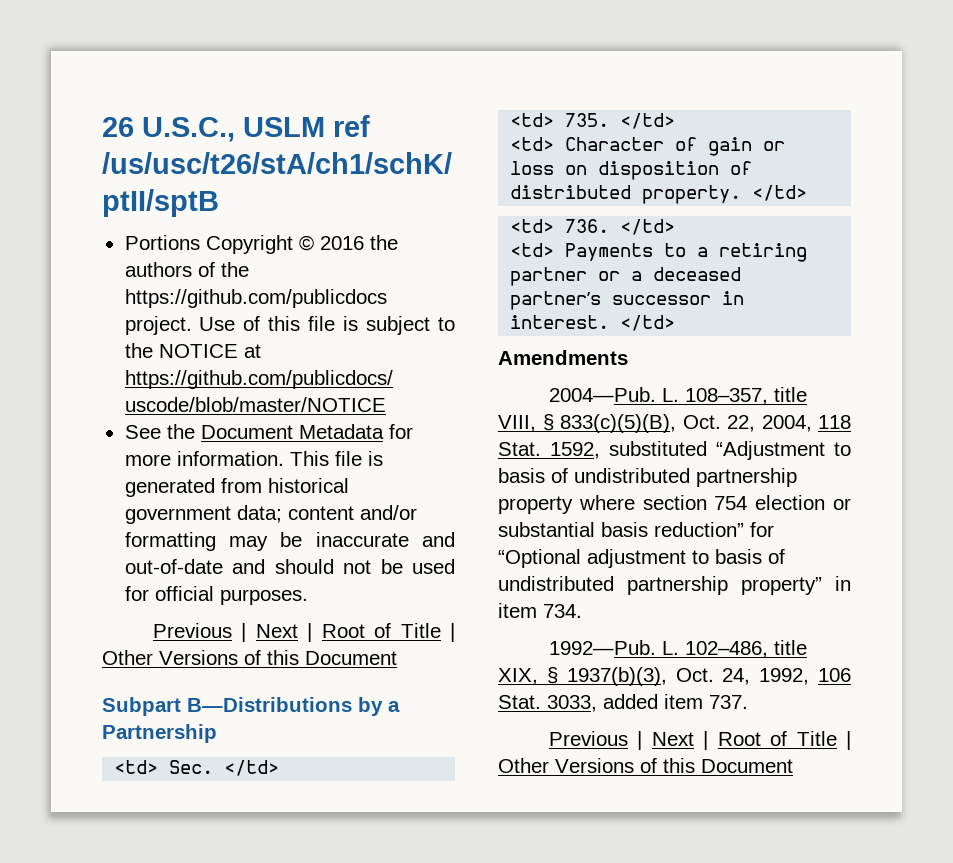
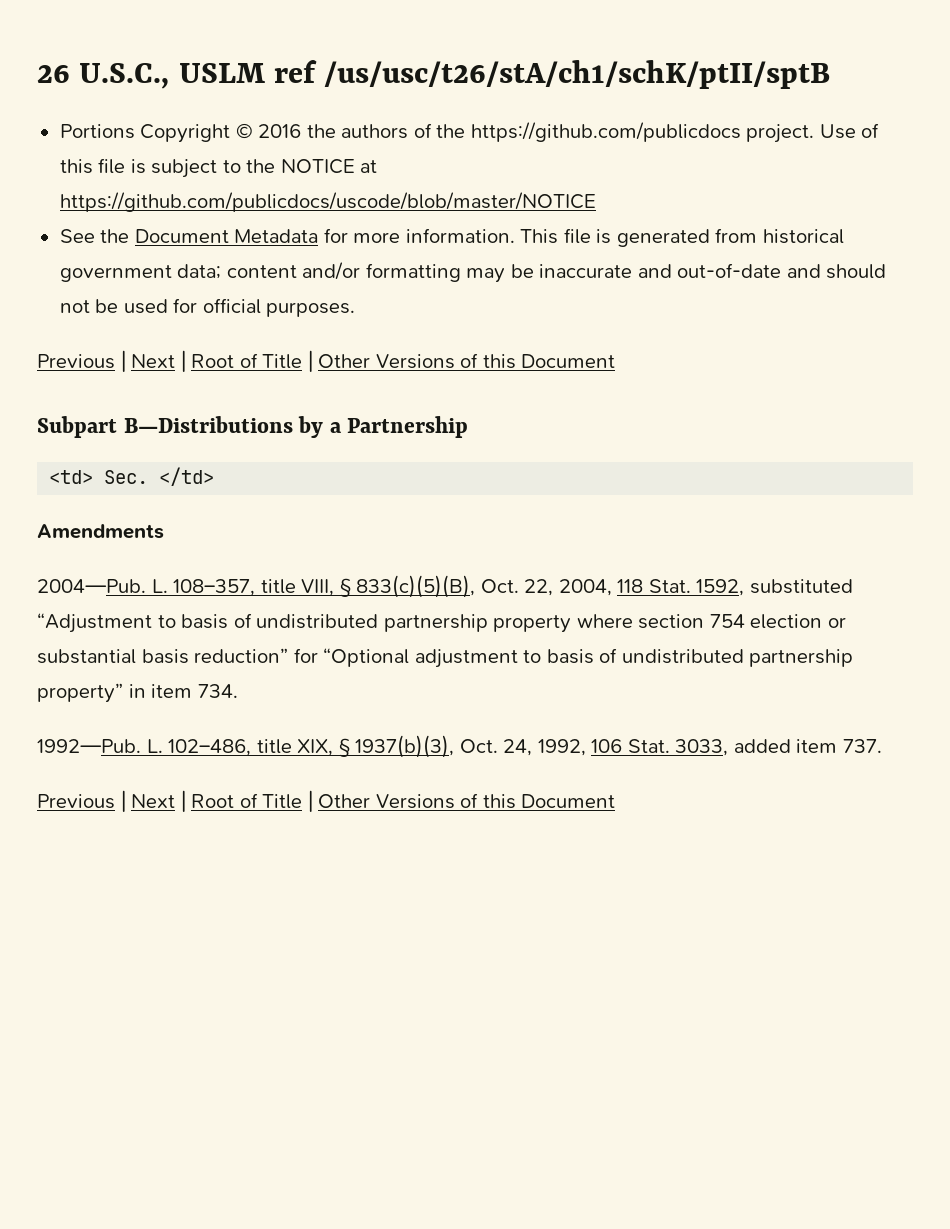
[510,113,676,129] [510,137,786,156] [510,161,753,180] [510,185,808,204] [510,219,676,235] [510,243,808,262] [510,267,742,286] [510,291,745,310] [510,315,676,331] // <td> 735. </td> // <td> Character of gain or loss on disposition of distributed property. </td> // <td> 736. </td> // <td> Payments to a retiring partner or a deceased partner’s successor in interest. </td> -> (215, 476) none

